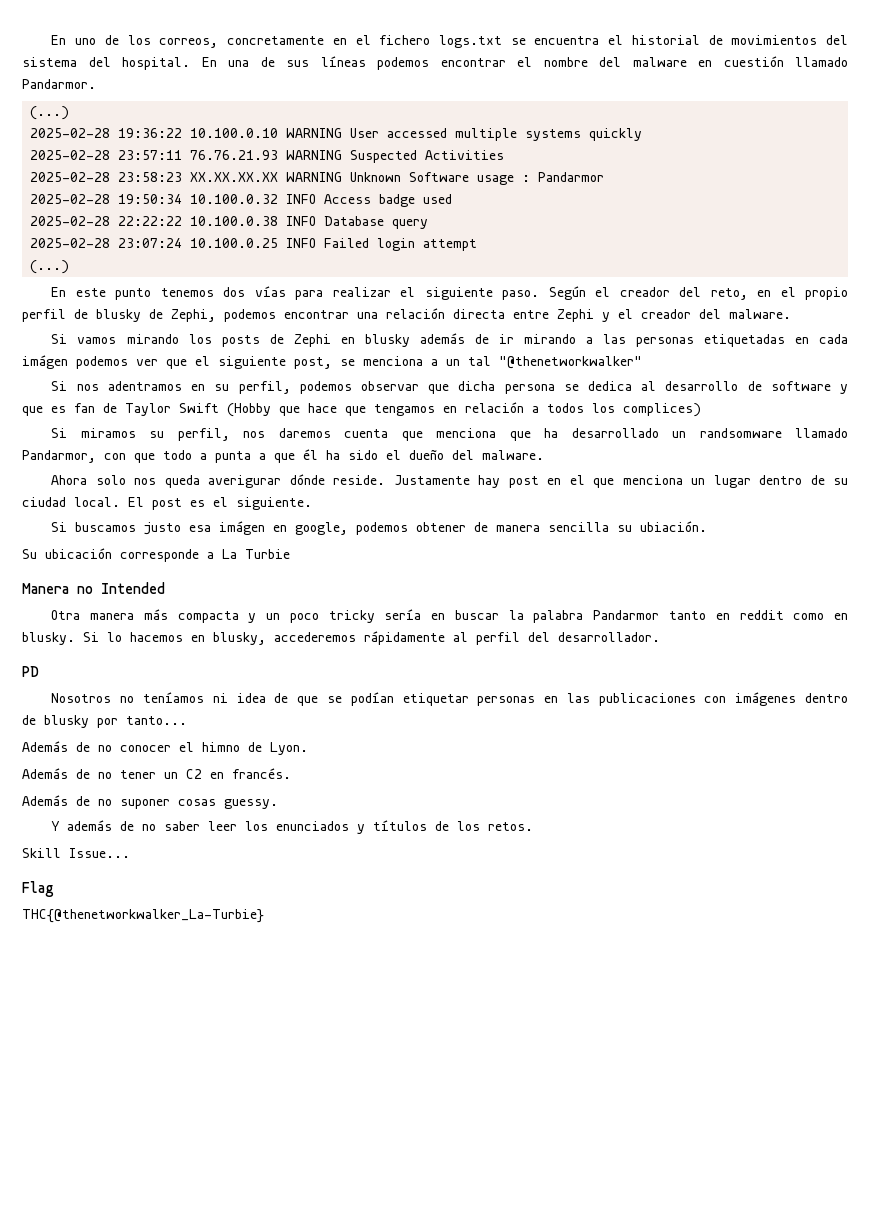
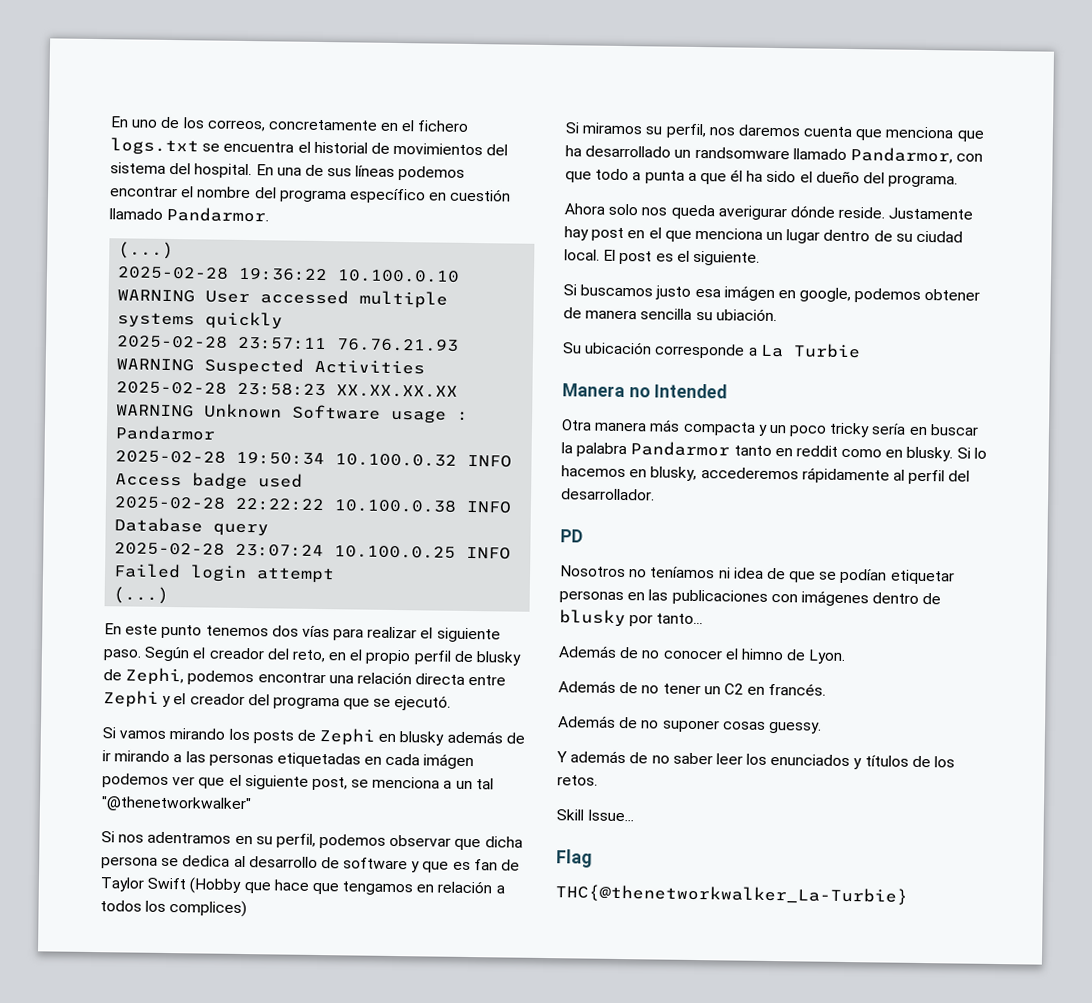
[632,57,687,67] malware -> [278,188,426,204] programa específico
[729,309,791,319] malware. -> [272,695,452,711] programa que se ejecutó.
[482,450,544,460] malware. -> [888,174,959,188] programa.

